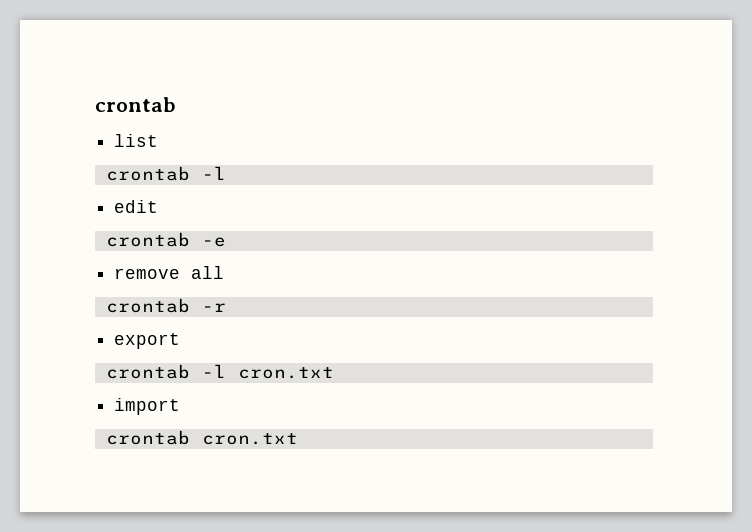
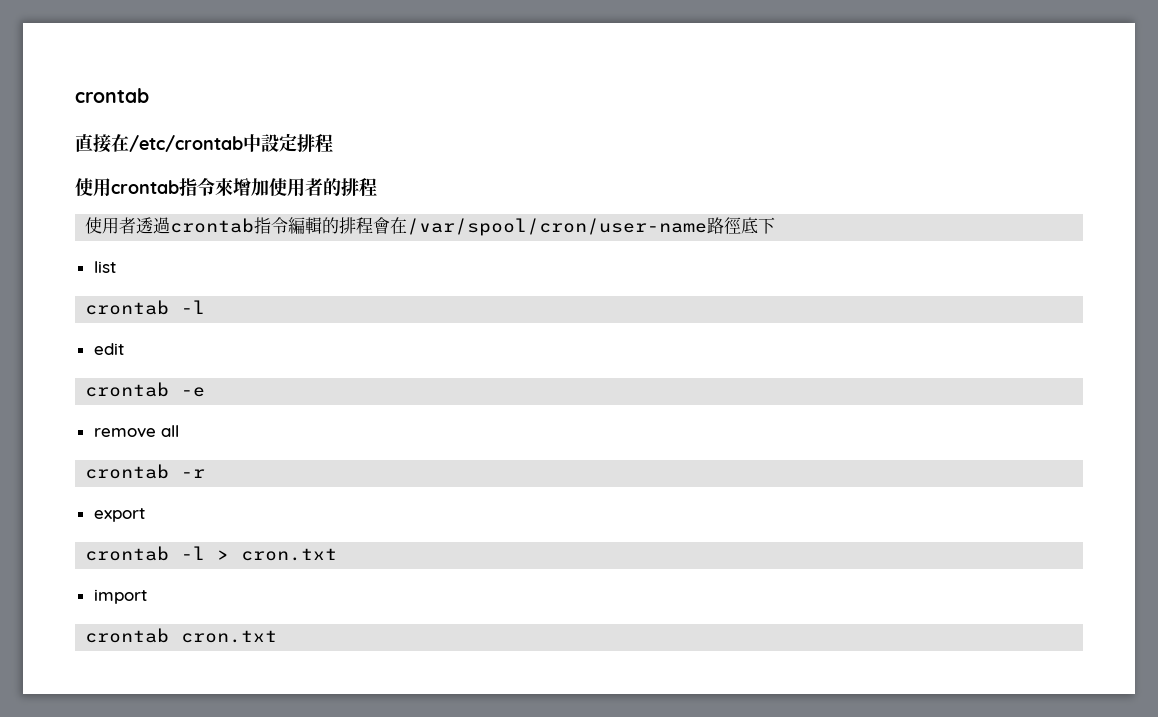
[95,97,176,112] crontab -> [75,88,149,103] [75,133,333,153] [75,178,377,197] [85,217,776,236] crontab // 直接在/etc/crontab中設定排程 // 使用crontab指令來增加使用者的排程 // 使用者透過crontab指令編輯的排程會在/var/spool/cron/user-name路徑底下
(226, 371) none -> [217,550,230,560] >

